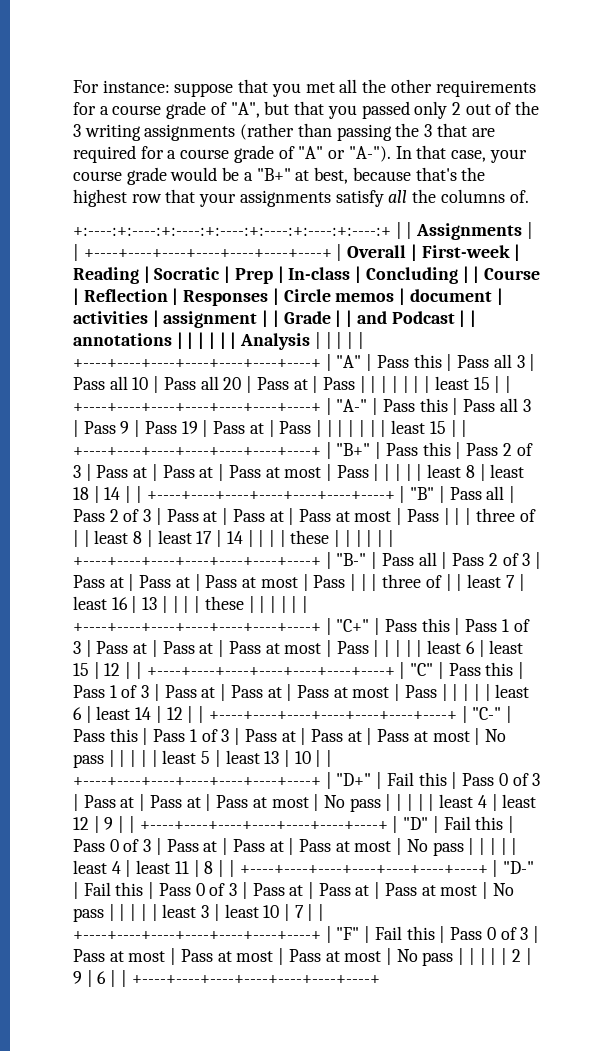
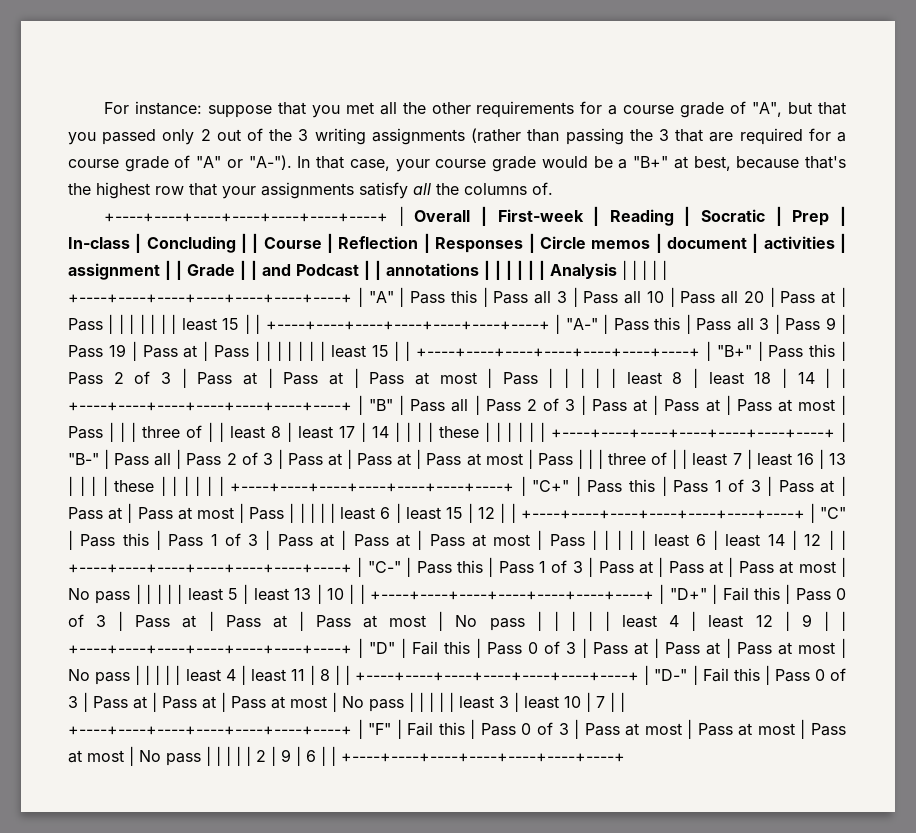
[73,222,533,240] [73,244,79,261] +:----:+:----:+:----:+:----:+:----:+:----:+:----:+ | | Assignments | | -> (553, 188) none

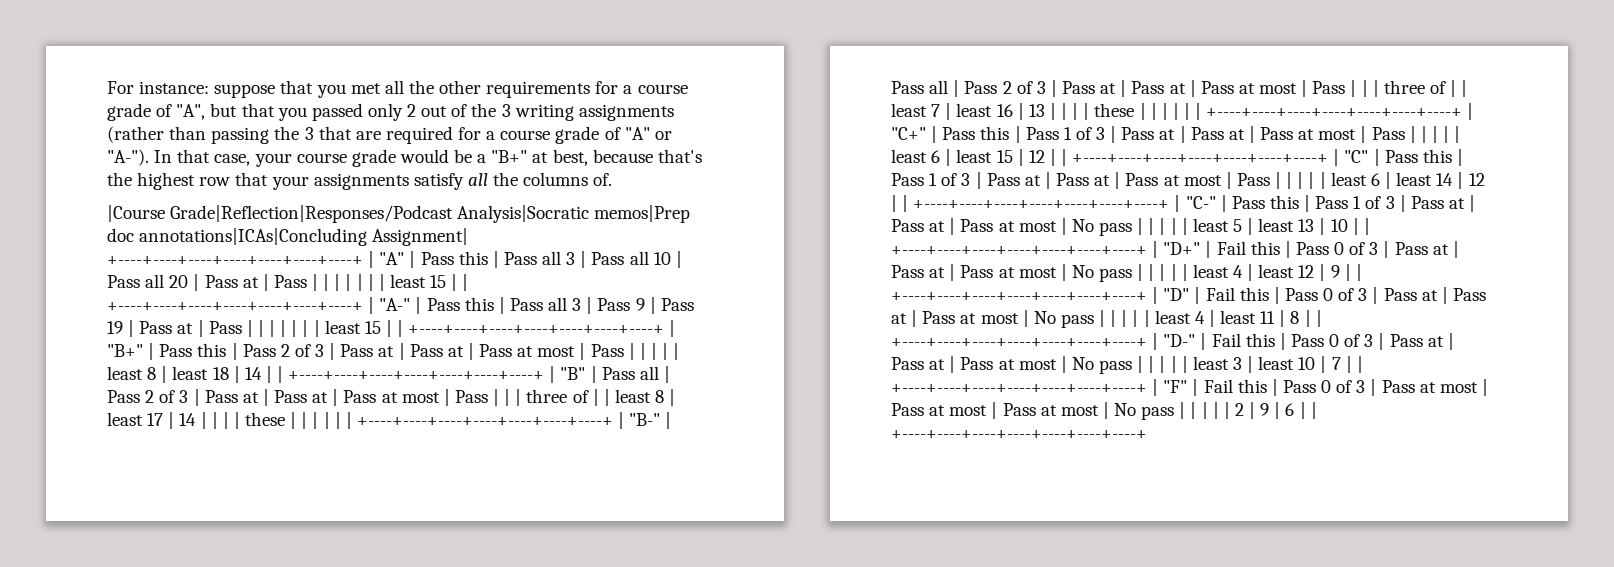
[103,206,847,226] [68,233,847,253] [68,260,667,280] +----+----+----+----+----+----+----+ | Overall | First-week | Reading | Socratic | Prep | In-class | Concluding | | Course | Reflection | Responses | Circle memos | document | activities | assignment | | Grade | | and Podcast | | annotations | | | | | | Analysis | | | | | -> [107,205,691,223] [107,228,469,246] |Course Grade|Reflection|Responses/Podcast Analysis|Socratic memos|Prep doc annotations|ICAs|Concluding Assignment|

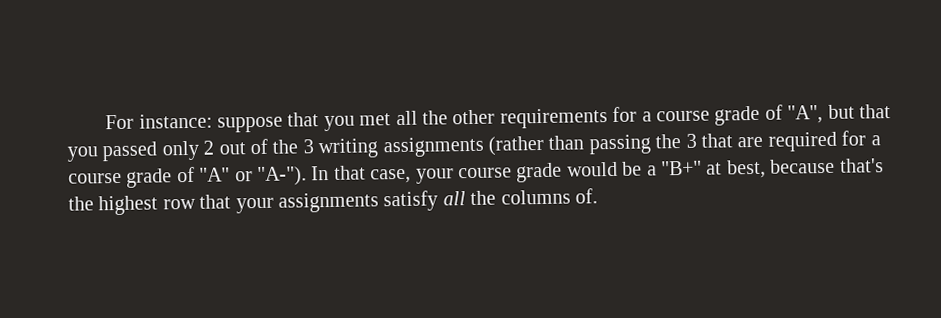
[107,205,691,223] [107,228,469,246] [107,251,682,268] [107,274,469,291] [107,297,694,314] [107,320,676,337] [107,343,680,360] [107,366,670,383] [107,389,676,406] [107,412,672,429] [891,80,1468,97] [891,103,1474,120] [891,126,1461,143] [891,149,1463,166] [891,172,1485,189] [891,195,1476,212] [891,218,1370,236] [891,241,1459,258] [891,264,1362,282] [891,287,1486,304] [891,310,1322,328] [891,333,1454,350] [891,356,1363,374] [891,379,1488,396] [891,402,1317,420] [891,430,1147,439] // |Course Grade|Reflection|Responses/Podcast Analysis|Socratic memos|Prep doc annotations|ICAs|Concluding Assignment| +----+----+----+----+----+----+----+ | "A" | Pass this | Pass all 3 | Pass all 10 | Pass all 20 | Pass at | Pass | | | | | | | least 15 | | +----+----+----+----+----+----+----+ | "A-" | Pass this | Pass all 3 | Pass 9 | Pass 19 | Pass at | Pass | | | | | | | least 15 | | +----+----+----+----+----+----+----+ | "B+" | Pass this | Pass 2 of 3 | Pass at | Pass at | Pass at most | Pass | | | | | least 8 | least 18 | 14 | | +----+----+----+----+----+----+----+ | "B" | Pass all | Pass 2 of 3 | Pass at | Pass at | Pass at most | Pass | | | three of | | least 8 | least 17 | 14 | | | | these | | | | | | +----+----+----+----+----+----+----+ | "B-" | Pass all | Pass 2 of 3 | Pass at | Pass at | Pass at most | Pass | | | three of | | least 7 | least 16 | 13 | | | | these | | | | | | +----+----+----+----+----+----+----+ | "C+" | Pass this | Pass 1 of 3 | Pass at | Pass at | Pass at most | Pass | | | | | least 6 | least 15 | 12 | | +----+----+----+----+----+----+----+ | "C" | Pass this | Pass 1 of 3 | Pass at | Pass at | Pass at most | Pass | | | | | least 6 | least 14 | 12 | | +----+----+----+----+----+----+----+ | "C-" | Pass this | Pass 1 of 3 | Pass at | Pass at | Pass at most | No pass | | | | | least 5 | least 13 | 10 | | +----+----+----+----+----+----+----+ | "D+" | Fail this | Pass 0 of 3 | Pass at | Pass at | Pass at most | No pass | | | | | least 4 | least 12 | 9 | | +----+----+----+----+----+----+----+ | "D" | Fail this | Pass 0 of 3 | Pass at | Pass at | Pass at most | No pass | | | | | least 4 | least 11 | 8 | | +----+----+----+----+----+----+----+ | "D-" | Fail this | Pass 0 of 3 | Pass at | Pass at | Pass at most | No pass | | | | | least 3 | least 10 | 7 | | +----+----+----+----+----+----+----+ | "F" | Fail this | Pass 0 of 3 | Pass at most | Pass at most | Pass at most | No pass | | | | | 2 | 9 | 6 | | +----+----+----+----+----+----+----+ -> (598, 196) none

